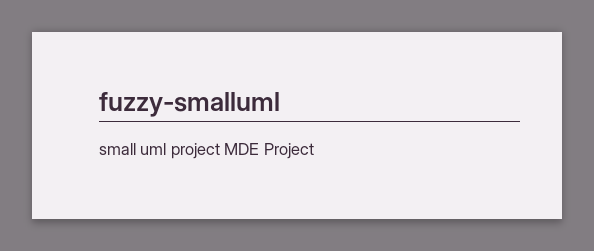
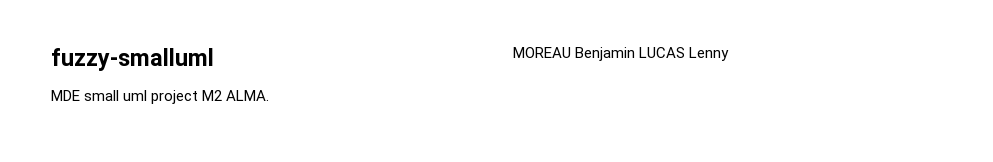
(280, 104) none -> [51,90,80,101] MDE
[224,143,314,159] MDE Project -> [202,90,270,101] [513,47,730,61] M2 ALMA. // MOREAU Benjamin LUCAS Lenny

